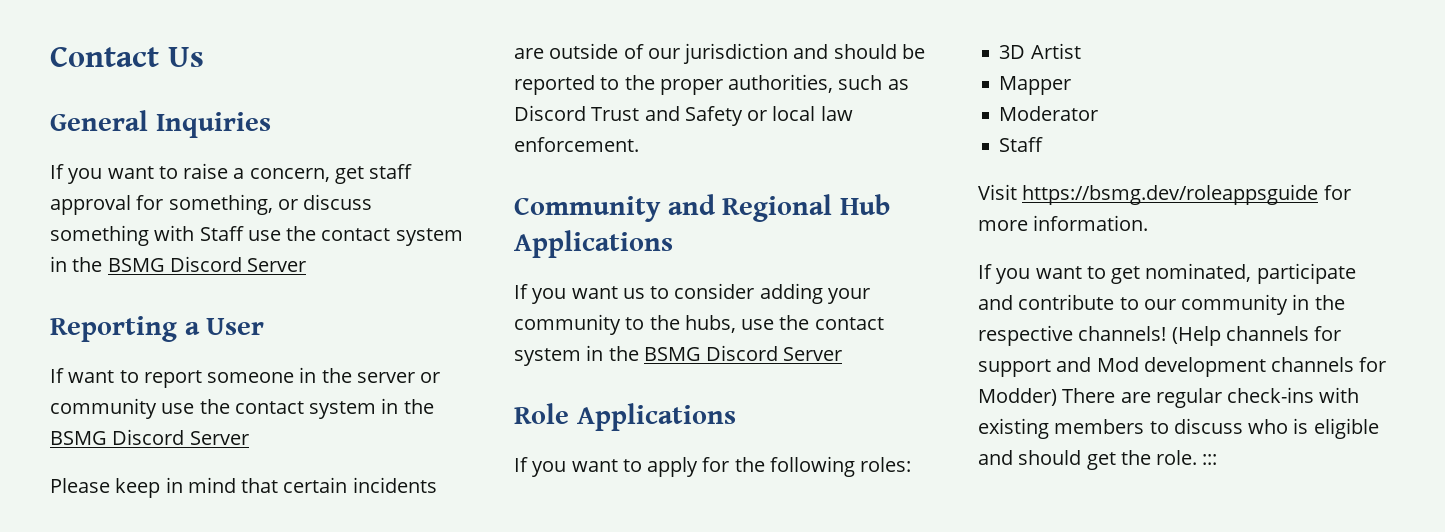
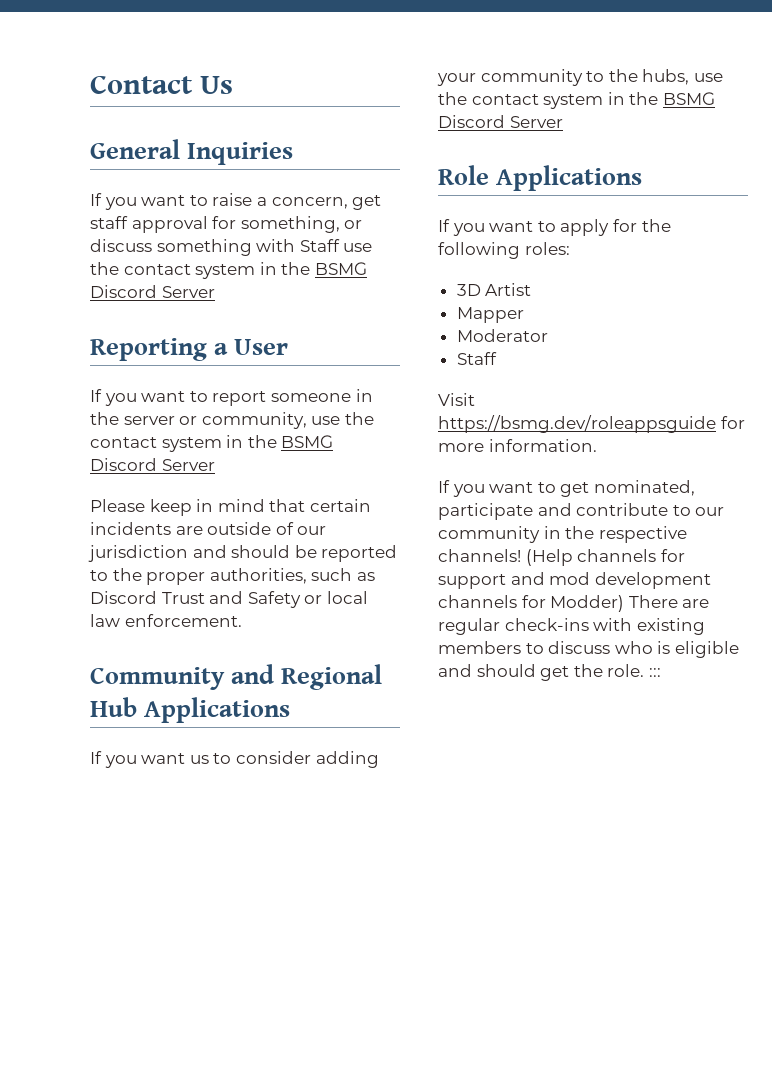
(64, 375) none -> [104,393,137,406] you
[50,398,157,419] community -> [201,412,307,429] community,
[1096,357,1139,372] Mod -> [549,572,591,585] mod

